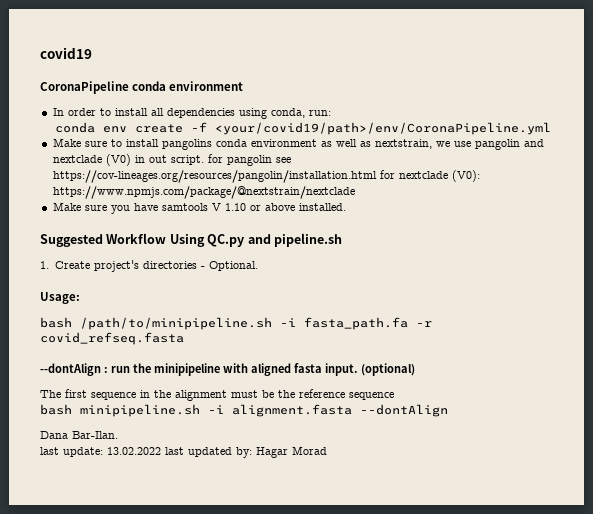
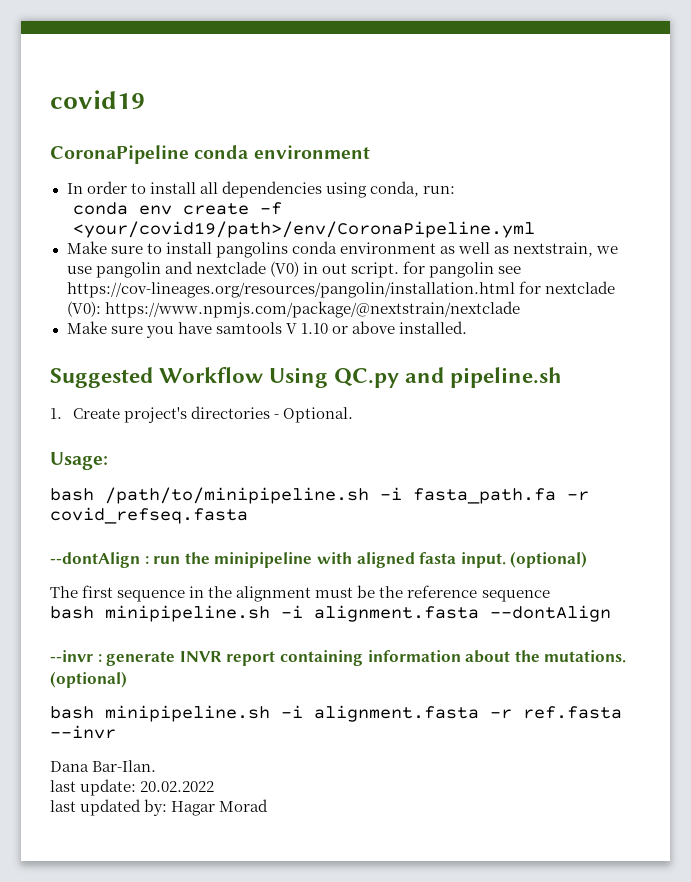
(448, 410) none -> [50,650,627,666] [50,671,127,688] [50,705,622,722] [50,725,116,739] // --invr : generate INVR report containing information about the mutations. (optional) // bash minipipeline.sh -i alignment.fasta -r ref.fasta --invr
[107,447,161,455] 13.02.2022 -> [140,781,215,792] 20.02.2022 //

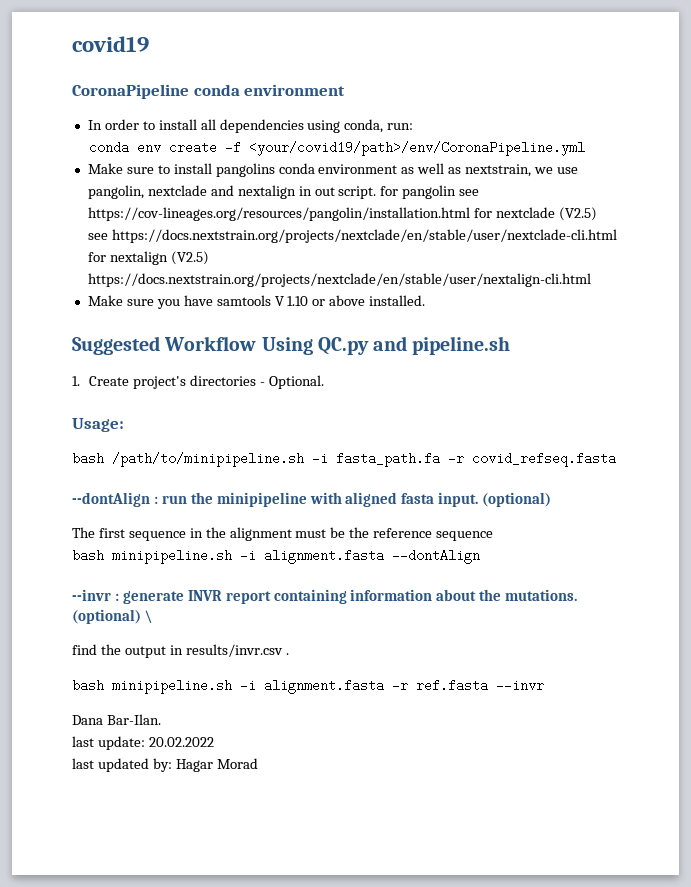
[95,261,299,278] pangolin and nextclade (V0) -> [87,185,296,199] pangolin, nextclade and nextalign
[66,301,520,318] (V0): https://www.npmjs.com/package/@nextstrain/nextclade -> [558,207,597,221] [87,229,617,243] [87,251,209,265] [87,273,591,287] (V2.5) see https://docs.nextstrain.org/projects/nextclade/en/stable/user/nextclade-cli.html for nextalign (V2.5) https://docs.nextstrain.org/projects/nextclade/en/stable/user/nextalign-cli.html
(127, 679) none -> [144,610,153,624] [72,644,289,658] \ // find the output in results/invr.csv .

